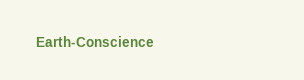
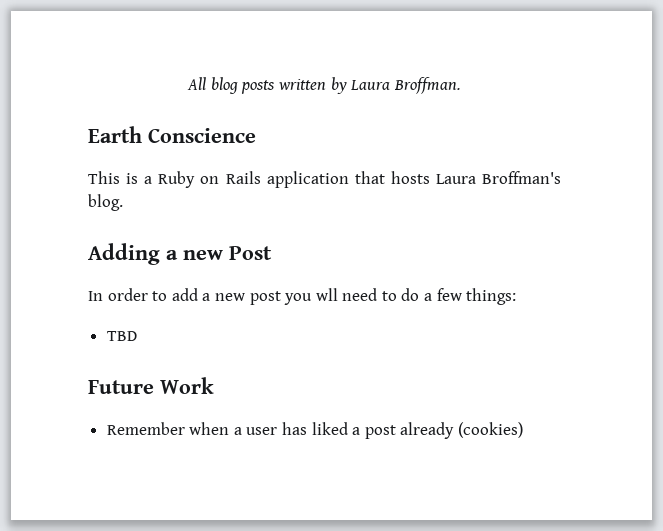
[36,36,154,47] Earth-Conscience -> [187,77,461,94] [88,126,256,143] [88,171,561,188] [88,194,123,211] [88,243,272,265] [88,288,517,305] [106,331,137,341] [88,377,214,394] [106,422,524,439] All blog posts written by Laura Broffman. // Earth Conscience // This is a Ruby on Rails application that hosts Laura Broffman's blog. // Adding a new Post // In order to add a new post you wll need to do a few things: // TBD // Future Work // Remember when a user has liked a post already (cookies)

